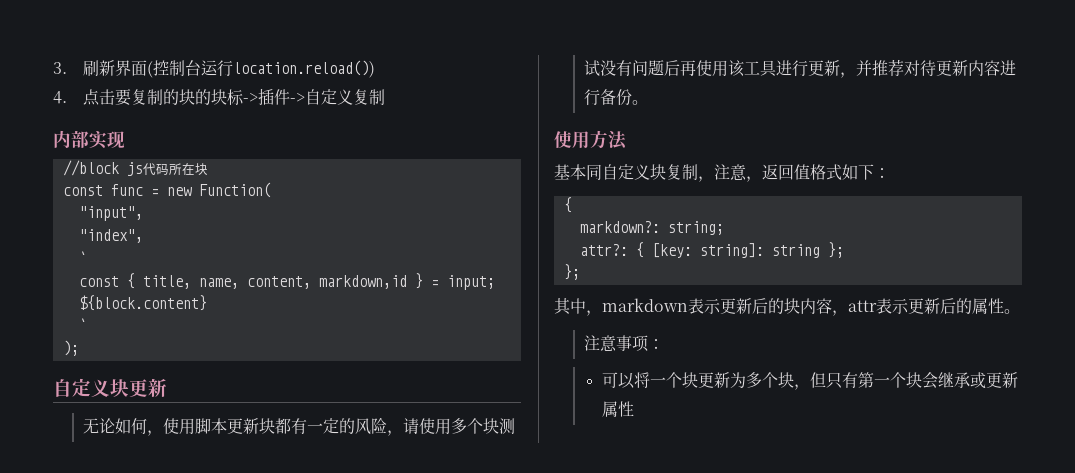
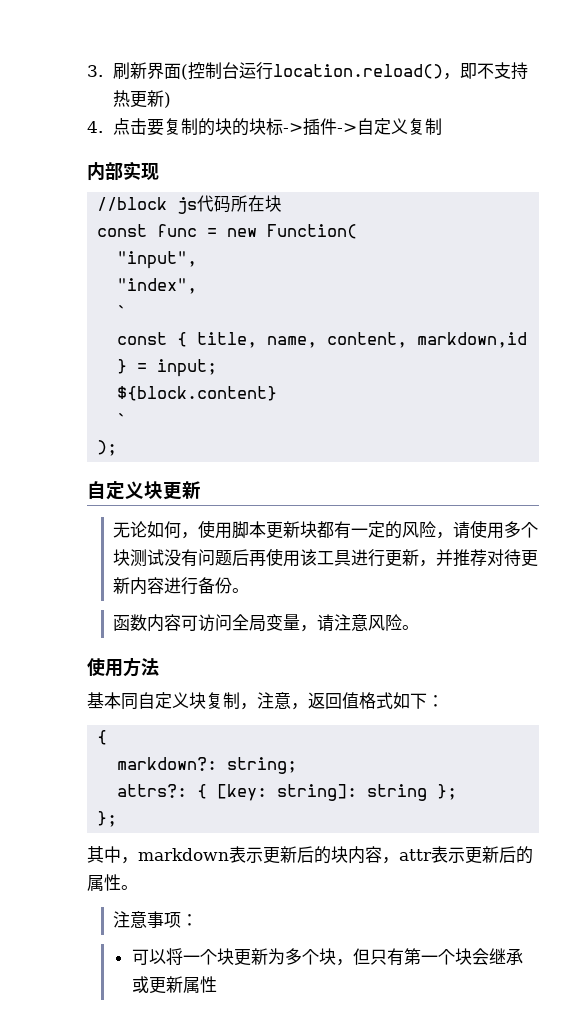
[233,60,376,78] location.reload()) -> [273,62,529,80] [113,90,172,108] location.reload()，即不支持热更新)
(649, 102) none -> [113,614,420,632] // 函数内容可访问全局变量，请注意风险。
[579,244,628,256] attr?: -> [117,784,188,798] attrs?:

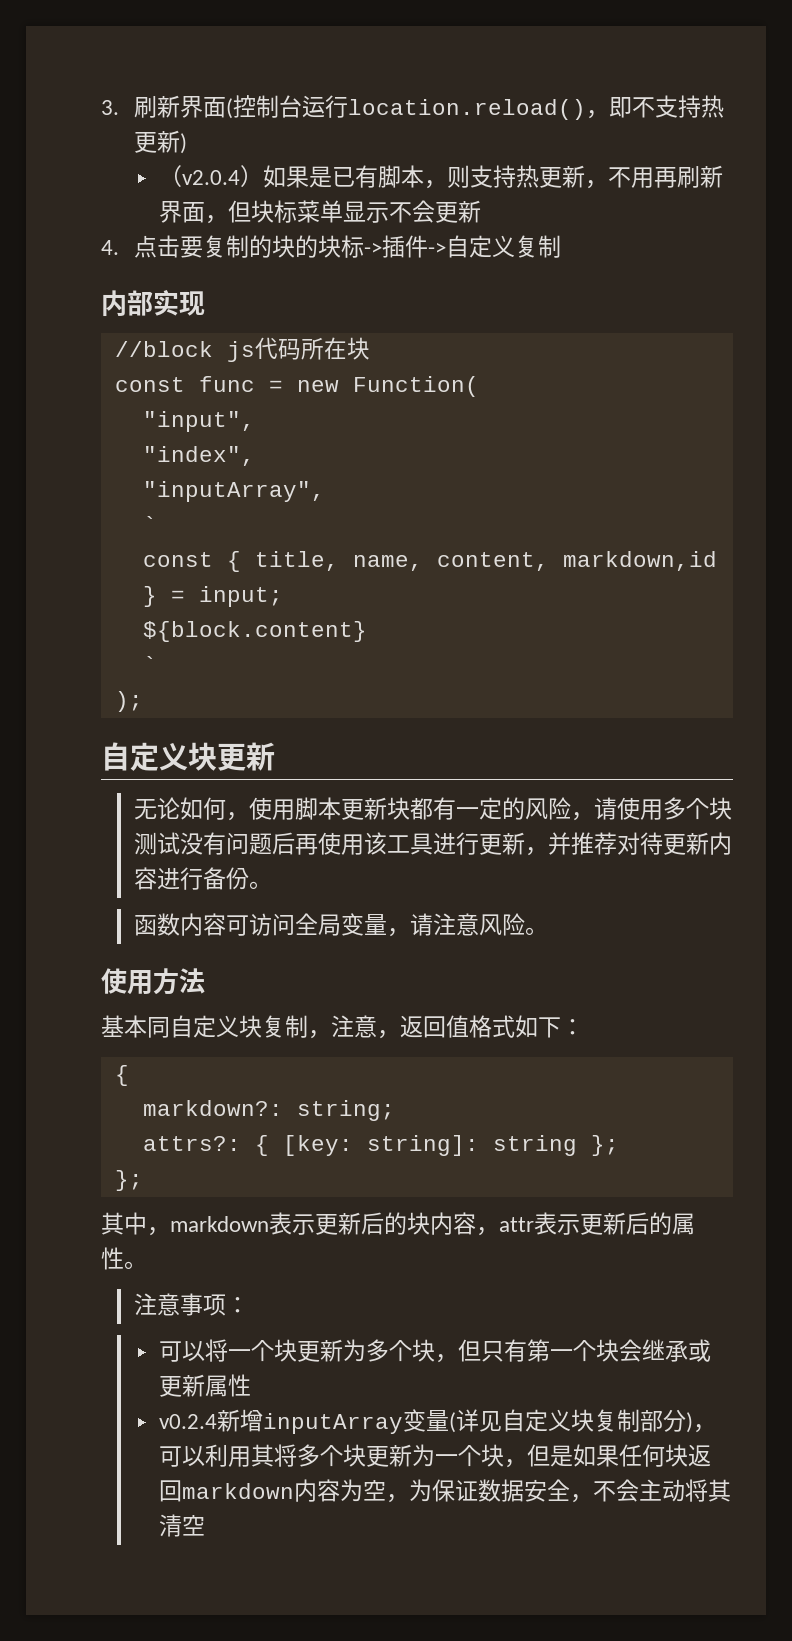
(172, 100) none -> [158,165,723,189] [158,200,481,224] // （v2.0.4）如果是已有脚本，则支持热更新，不用再刷新界面，但块标菜单显示不会更新
(198, 286) none -> [142,481,325,502] // "inputArray",
(217, 984) none -> [158,1409,716,1434] [158,1444,711,1468] [158,1479,731,1503] [158,1514,205,1537] // v0.2.4新增inputArray变量(详见自定义块复制部分)，可以利用其将多个块更新为一个块，但是如果任何块返回markdown内容为空，为保证数据安全，不会主动将其清空

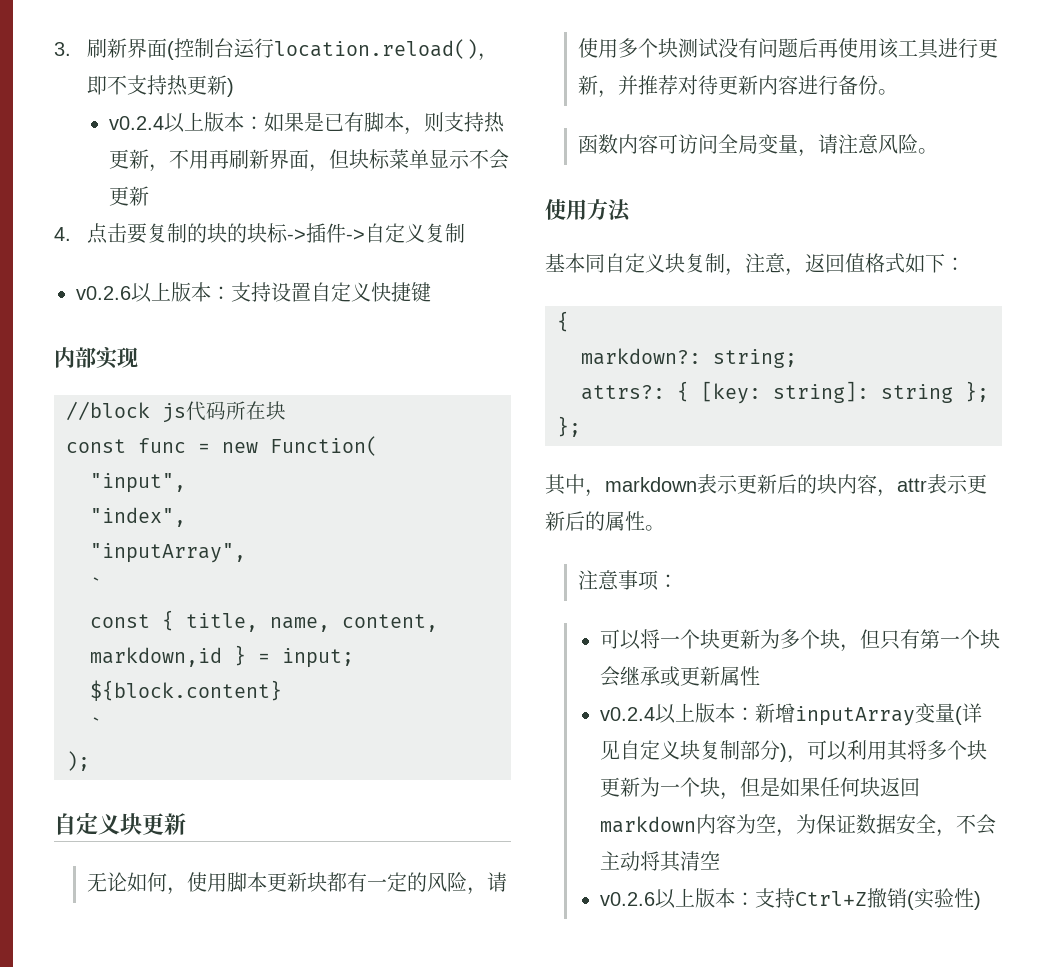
[158,165,263,187] （v2.0.4） -> [109,112,265,133] v0.2.4以上版本：
(561, 246) none -> [76,282,431,303] // v0.2.6以上版本：支持设置自定义快捷键
(217, 1421) none -> [655,703,756,724] 以上版本：
(205, 1525) none -> [600,888,982,910] // v0.2.6以上版本：支持Ctrl+Z撤销(实验性)

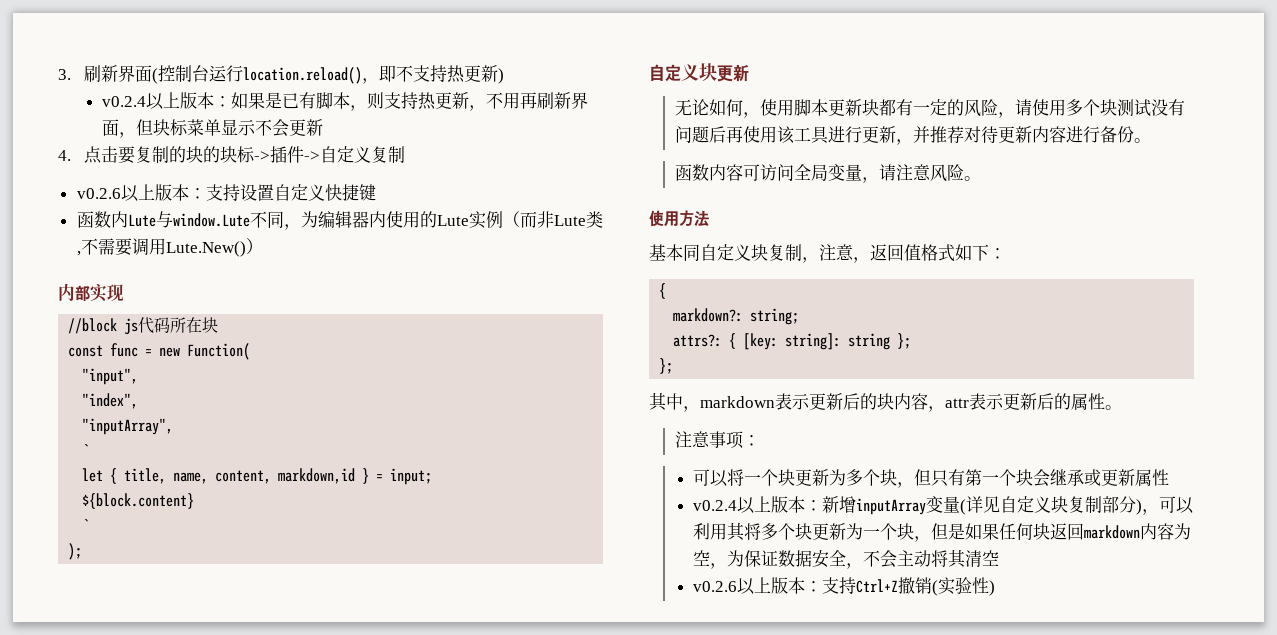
(431, 292) none -> [76,211,603,230] [76,238,263,257] // 函数内Lute与window.Lute不同，为编辑器内使用的Lute实例（而非Lute类,不需要调用Lute.New()）
[90,614,150,628] const -> [82,468,104,482] let

